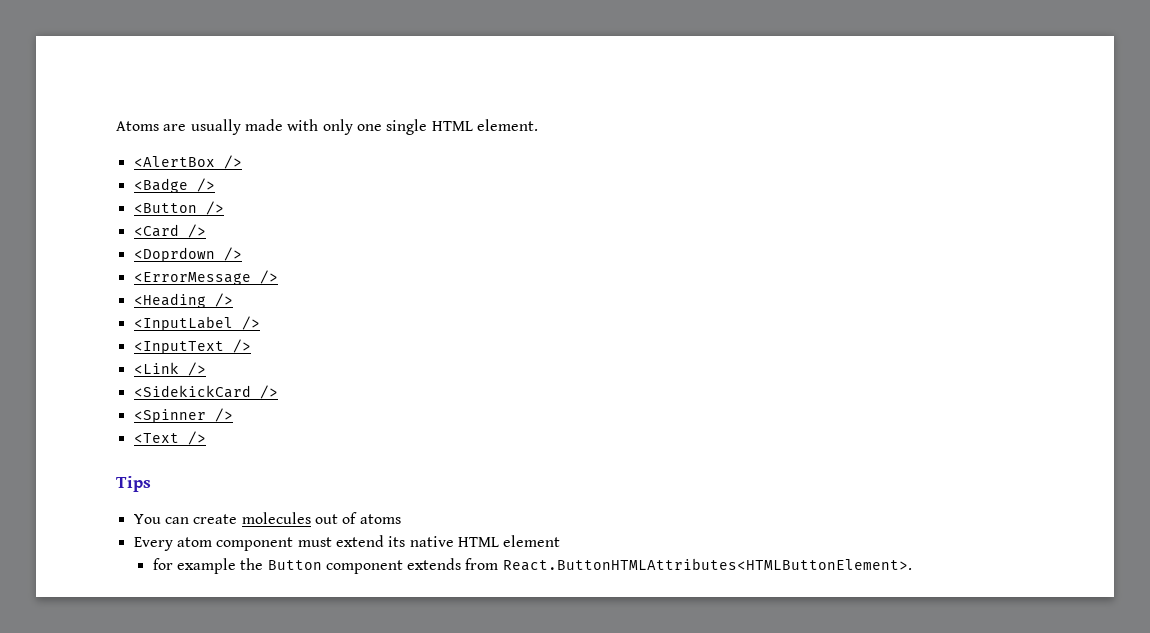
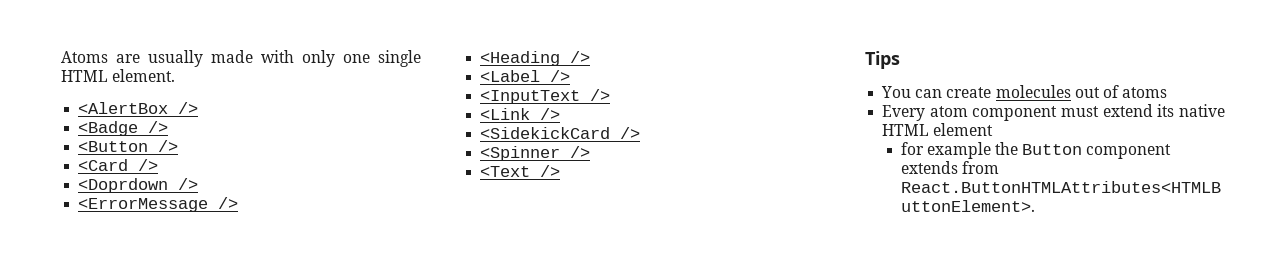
[133,316,233,331] <InputLabel -> [480,70,541,82] <Label

